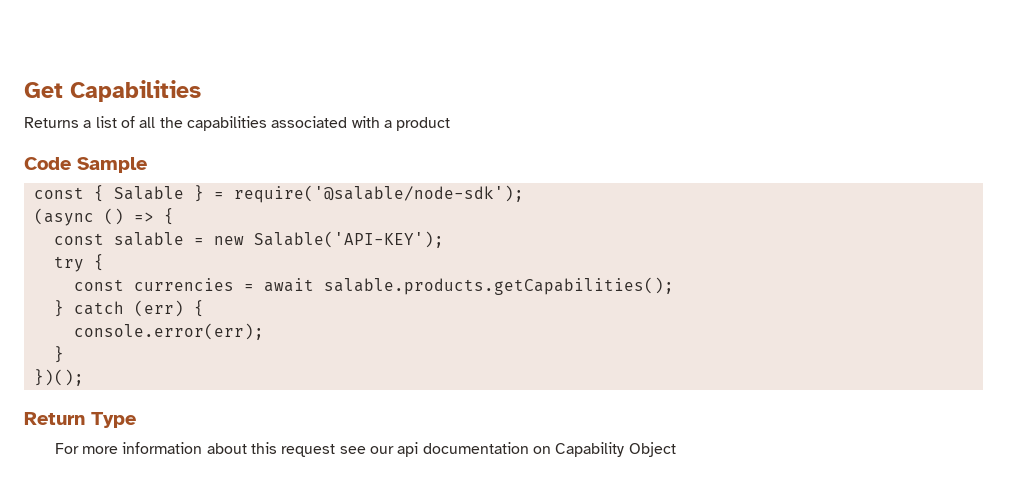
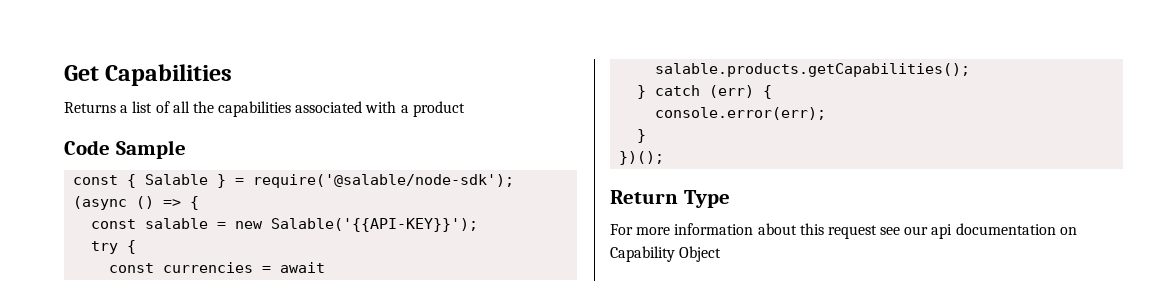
[253,231,444,248] Salable('API-KEY'); -> [271,218,479,232] Salable('{{API-KEY}}');

